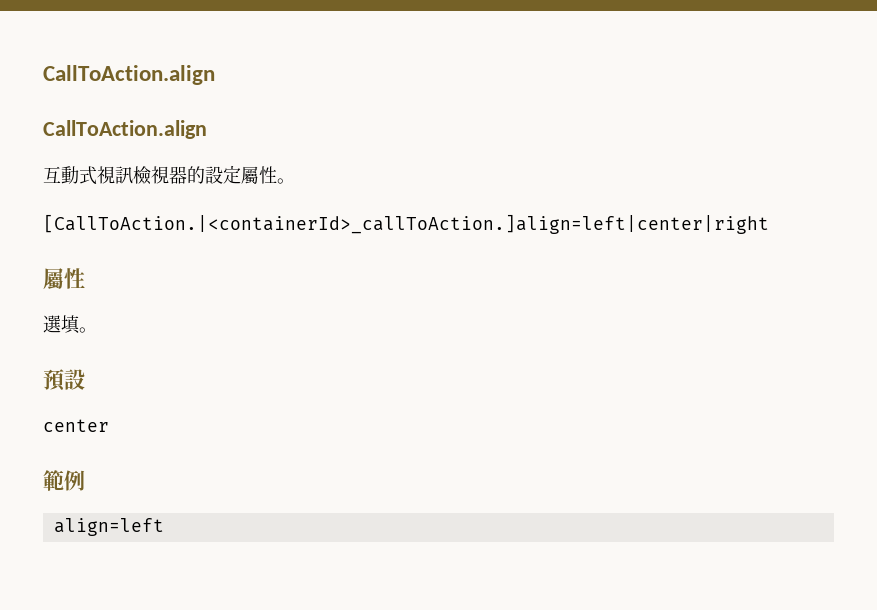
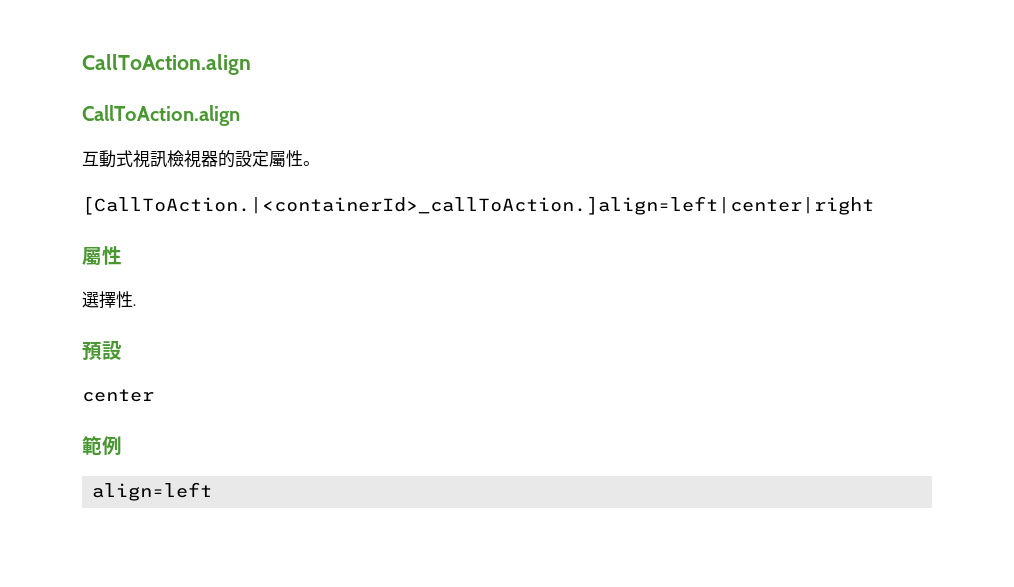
[61,315,97,334] 填。 -> [99,291,136,309] 擇性.

